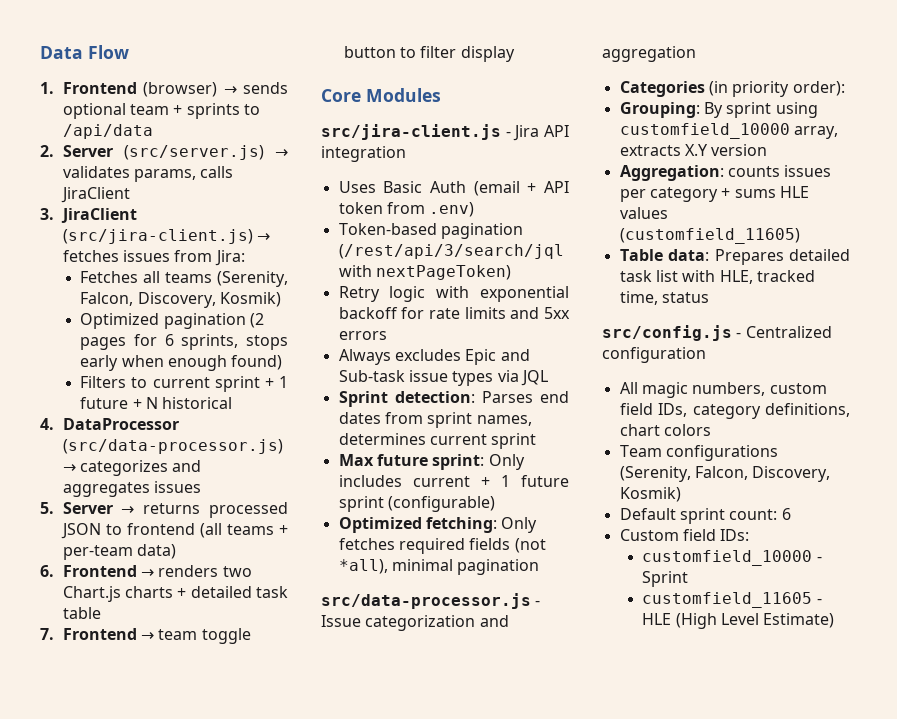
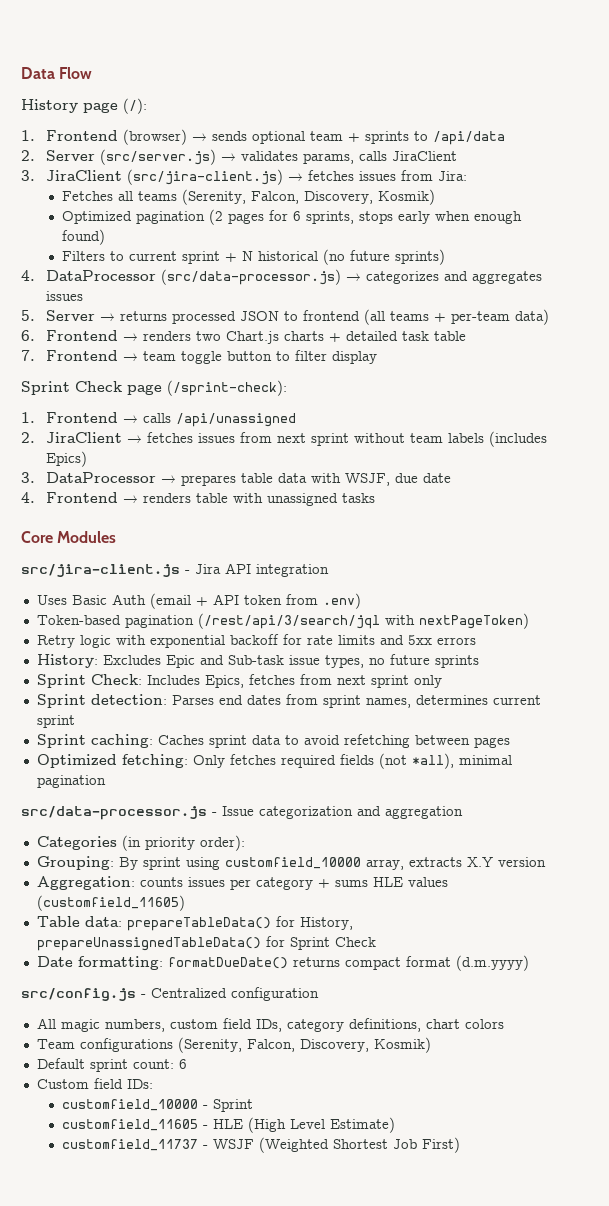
(129, 52) none -> [21,98,147,114] // History page (/):
[279,376,288,388] [80,397,142,409] 1 future + -> (237, 257) none
(233, 403) none -> [322,249,445,265] (no future sprints)
(515, 54) none -> [21,380,287,396] [21,412,296,427] [21,431,547,447] [45,451,87,467] [21,472,451,486] [21,492,375,506] // Sprint Check page (/sprint-check): // 1. Frontend → calls /api/unassigned // 2. JiraClient → fetches issues from next sprint without team labels (includes Epics) // 3. DataProcessor → prepares table data with WSJF, due date // 4. Frontend → renders table with unassigned tasks
[338,349,461,365] Always excludes -> [36,654,161,668] History: Excludes
[452,370,548,386] types via JQL -> [324,654,479,668] [36,674,442,688] types, no future sprints // Sprint Check: Includes Epics, fetches from next sprint only
[338,454,525,470] [338,475,569,487] [338,496,495,512] Max future sprint: Only includes current + 1 future sprint (configurable) -> [36,734,510,748] Sprint caching: Caches sprint data to avoid refetching between pages
[714,249,850,265] [619,270,815,284] [619,291,709,305] Prepares detailed task list with HLE, tracked time, status -> [126,916,353,931] [36,936,376,951] [36,955,529,971] prepareTableData() for History, prepareUnassignedTableData() for Sprint Check // Date formatting: formatDueDate() returns compact format (d.m.yyyy)
(835, 620) none -> [61,1137,460,1153] // customfield_11737 - WSJF (Weighted Shortest Job First)

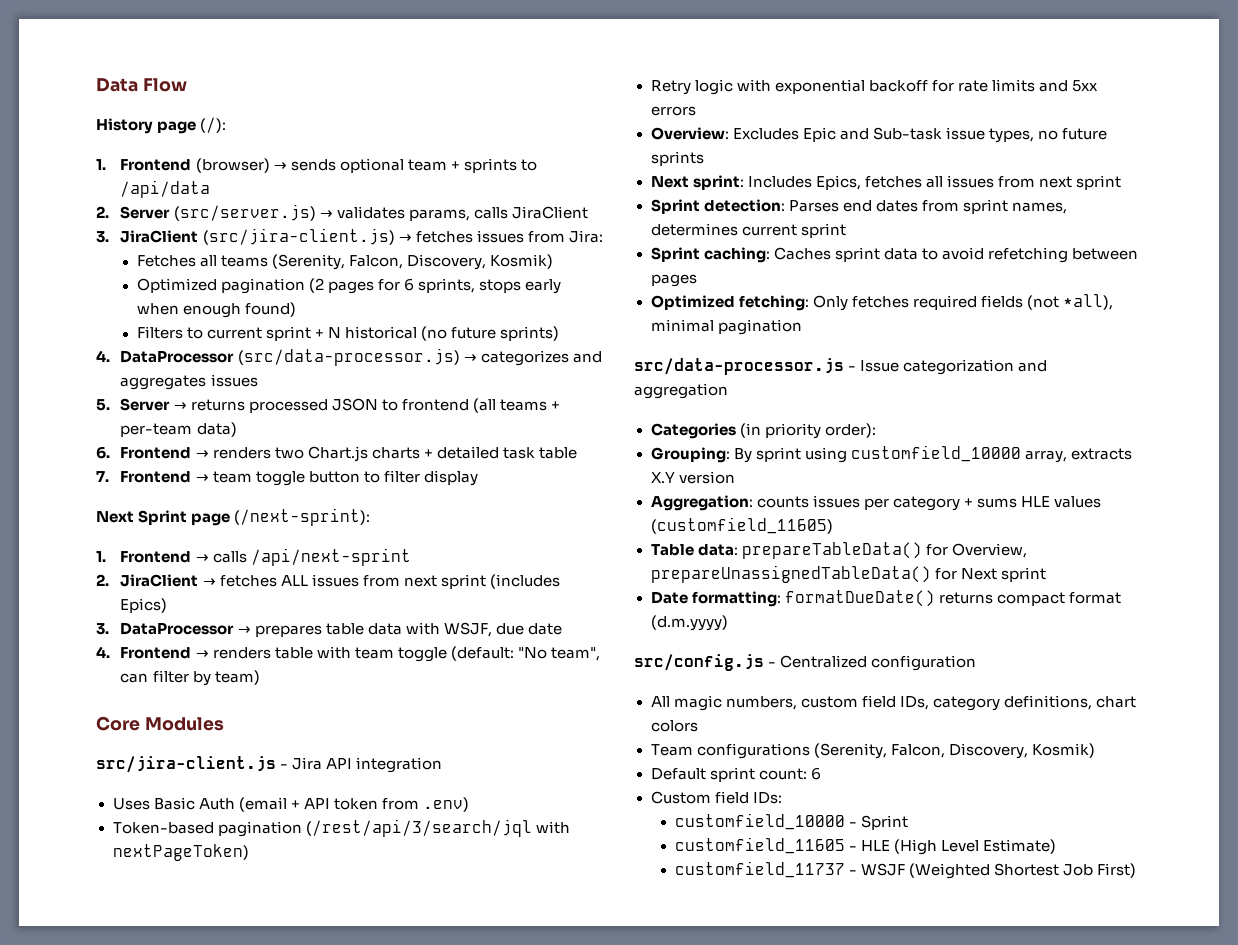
[21,380,287,396] Sprint Check page (/sprint-check): -> [96,508,371,526] Next Sprint page (/next-sprint):
[175,413,296,427] /api/unassigned -> [250,548,411,566] /api/next-sprint
[197,432,484,446] issues from next sprint without team labels -> [280,574,486,589] ALL issues from next sprint
[266,493,375,506] unassigned tasks -> [354,646,600,662] [120,670,260,686] team toggle (default: "No team", can filter by team)
[36,654,98,668] History: -> [650,127,729,140] Overview:
[36,674,142,688] Sprint Check: -> [650,175,744,190] Next sprint:
[299,674,442,688] from next sprint only -> [925,175,1121,190] all issues from next sprint
[299,917,353,930] History, -> [951,543,1027,558] Overview,
[289,937,376,950] Sprint Check -> [960,567,1046,582] Next sprint

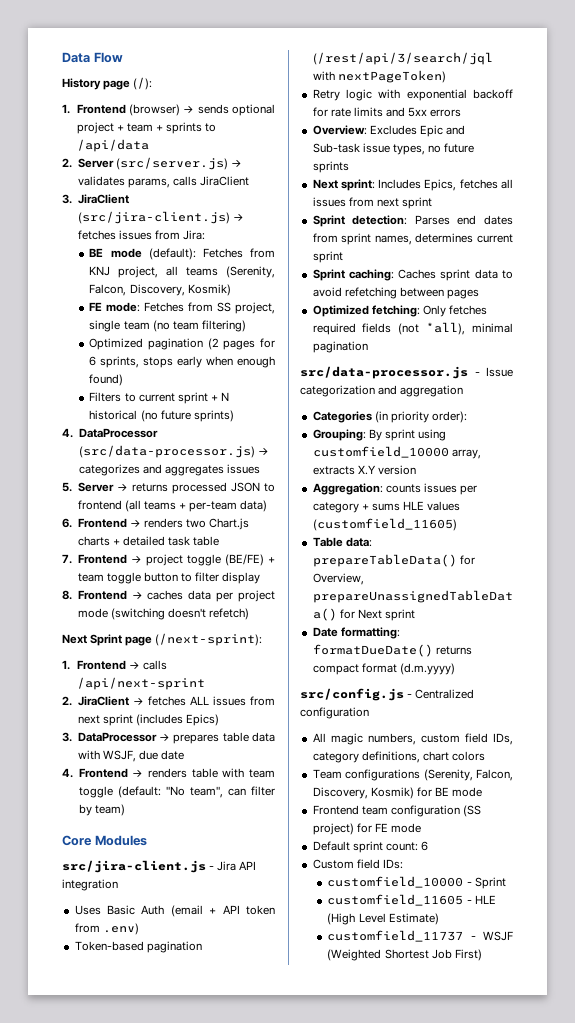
(404, 165) none -> [76,122,124,134] project +
[136,255,196,267] Fetches -> [89,248,275,260] [89,266,159,278] BE mode (default): Fetches from KNJ project,
(554, 261) none -> [89,302,275,314] [89,320,246,332] // FE mode: Fetches from SS project, single team (no team filtering)
(209, 478) none -> [145,554,275,566] project toggle (BE/FE) +
(478, 478) none -> [62,590,275,602] [77,608,250,620] // 8. Frontend → caches data per project mode (switching doesn't refetch)
(1095, 750) none -> [416,787,483,797] [312,805,481,817] [312,823,421,835] for BE mode // Frontend team configuration (SS project) for FE mode

